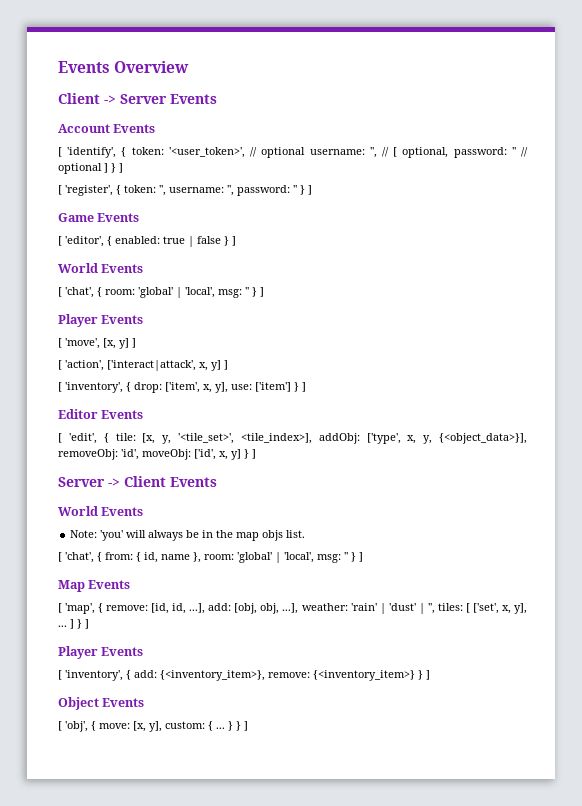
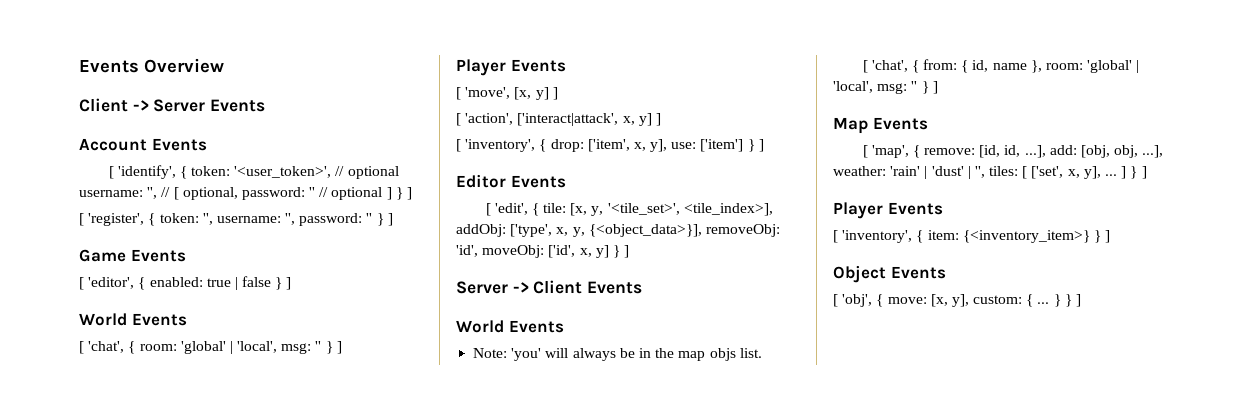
[134,670,310,681] add: {<inventory_item>}, remove: -> [927,230,959,240] item:

